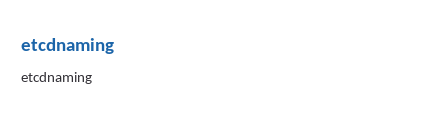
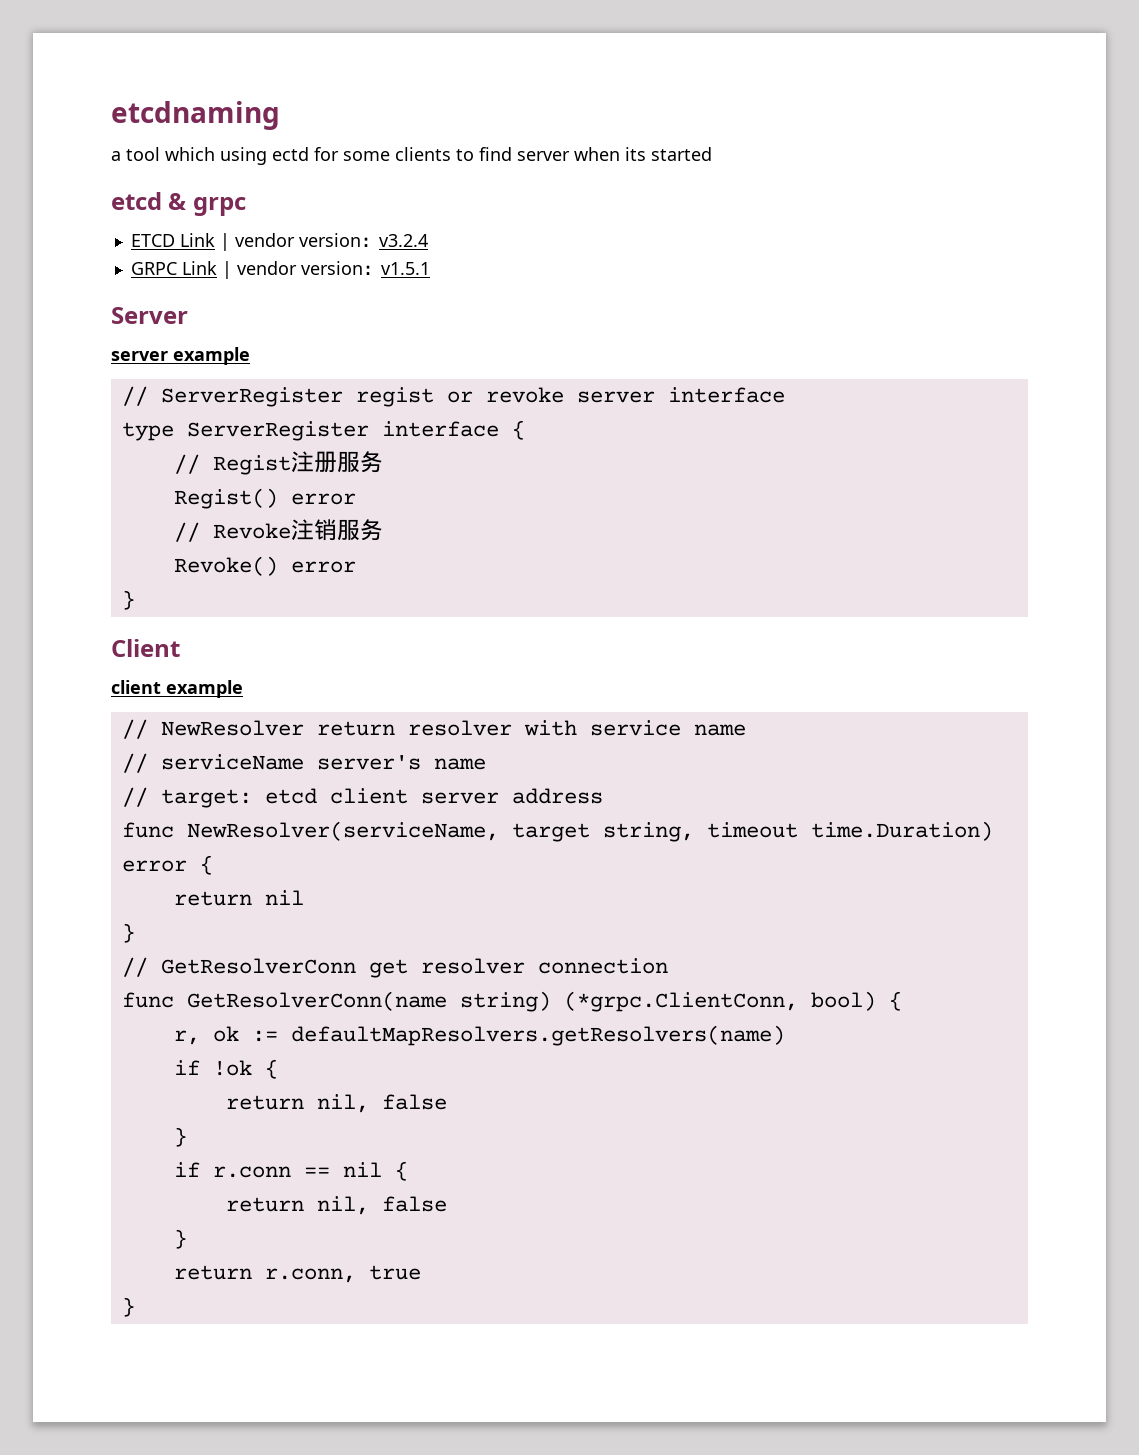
[21,72,92,84] etcdnaming -> [111,147,712,165] [111,192,246,216] [130,233,428,251] [130,261,430,279] [111,307,188,324] [111,347,250,365] [121,386,785,407] [121,420,525,441] [173,451,383,475] [173,488,356,509] [173,519,383,542] [173,556,356,576] [121,590,135,610] [111,639,180,657] [111,680,243,698] [121,719,746,739] [121,753,486,773] [121,787,603,808] [121,821,993,842] [121,855,213,875] [173,890,304,906] [121,923,135,943] [121,957,668,978] [121,991,902,1012] [173,1025,785,1046] [173,1059,278,1079] [225,1094,447,1113] [173,1127,187,1147] [173,1161,408,1181] [225,1196,447,1215] [173,1229,187,1249] [173,1265,421,1283] [121,1297,135,1317] a tool which using ectd for some clients to find server when its started // etcd & grpc // ETCD Link | vendor version：v3.2.4 // GRPC Link | vendor version：v1.5.1 // Server // server example // // ServerRegister regist or revoke server interface // type ServerRegister interface { // // Regist注册服务 // Regist() error // // Revoke注销服务 // Revoke() error // } // Client // client example // // NewResolver return resolver with service name // // serviceName server's name // // target: etcd client server address // func NewResolver(serviceName, target string, timeout time.Duration) error { // return nil // } // // GetResolverConn get resolver connection // func GetResolverConn(name string) (*grpc.ClientConn, bool) { // r, ok := defaultMapResolvers.getResolvers(name) // if !ok { // return nil, false // } // if r.conn == nil { // return nil, false // } // return r.conn, true // }

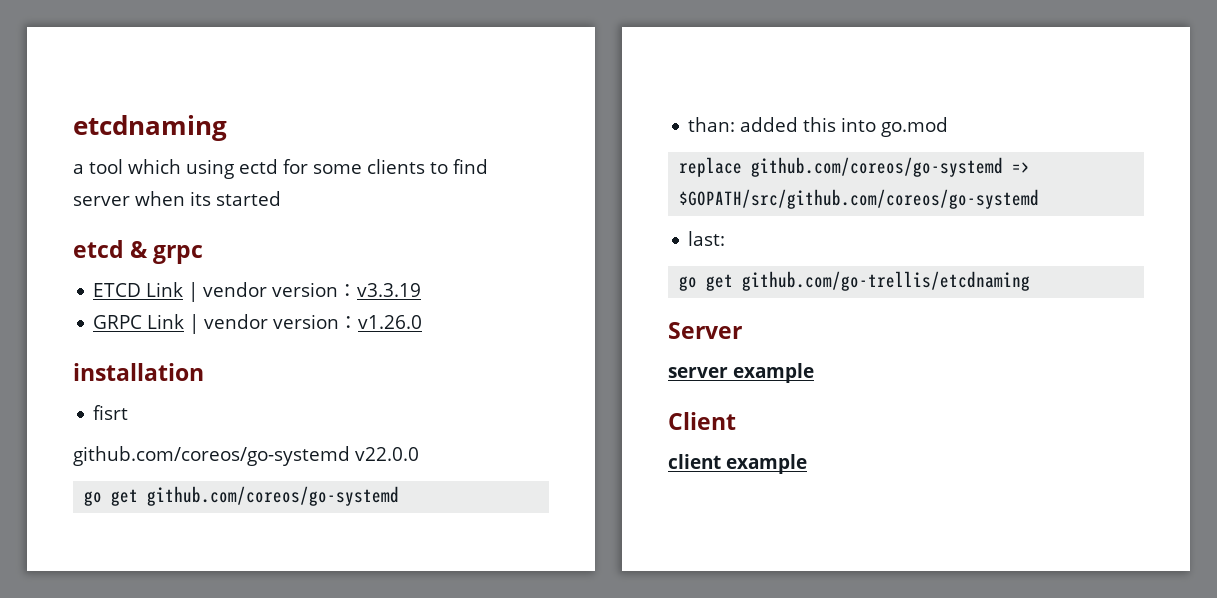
[378,234,428,247] v3.2.4 -> [357,283,422,297] v3.3.19
[380,262,430,275] [111,307,188,324] [111,347,250,365] [121,386,785,407] [121,420,525,441] [173,451,383,475] [173,488,356,509] [173,519,383,542] [173,556,356,576] [121,590,135,610] [111,639,180,657] [111,680,243,698] [121,719,746,739] [121,753,486,773] [121,787,603,808] [121,821,993,842] [121,855,213,875] [173,890,304,906] [121,923,135,943] [121,957,668,978] [121,991,902,1012] [173,1025,785,1046] [173,1059,278,1079] [225,1094,447,1113] [173,1127,187,1147] [173,1161,408,1181] [225,1196,447,1215] [173,1229,187,1249] [173,1265,421,1283] [121,1297,135,1317] v1.5.1 // Server // server example // // ServerRegister regist or revoke server interface // type ServerRegister interface { // // Regist注册服务 // Regist() error // // Revoke注销服务 // Revoke() error // } // Client // client example // // NewResolver return resolver with service name // // serviceName server's name // // target: etcd client server address // func NewResolver(serviceName, target string, timeout time.Duration) error { // return nil // } // // GetResolverConn get resolver connection // func GetResolverConn(name string) (*grpc.ClientConn, bool) { // r, ok := defaultMapResolvers.getResolvers(name) // if !ok { // return nil, false // } // if r.conn == nil { // return nil, false // } // return r.conn, true // } -> [358,315,423,329] [73,363,204,381] [93,405,129,420] [73,446,419,466] [84,486,400,506] [688,117,949,137] [679,157,1031,177] [679,189,1040,209] [688,231,726,246] [679,271,1031,291] [668,322,742,339] [668,363,814,383] [668,412,736,430] [668,454,807,474] v1.26.0 // installation // fisrt // github.com/coreos/go-systemd v22.0.0 // go get github.com/coreos/go-systemd // than: added this into go.mod // replace github.com/coreos/go-systemd => $GOPATH/src/github.com/coreos/go-systemd // last: // go get github.com/go-trellis/etcdnaming // Server // server example // Client // client example

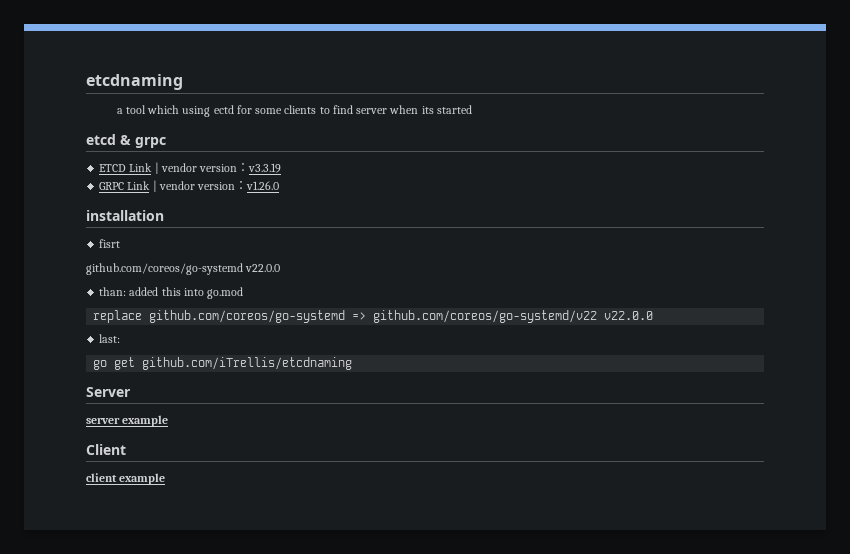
[84,486,400,506] // go get github.com/coreos/go-systemd -> (281, 268) none
[679,189,1040,209] $GOPATH/src/github.com/coreos/go-systemd -> [373,310,654,323] github.com/coreos/go-systemd/v22 v22.0.0
[742,271,1031,291] github.com/go-trellis/etcdnaming -> [142,357,353,370] github.com/iTrellis/etcdnaming

